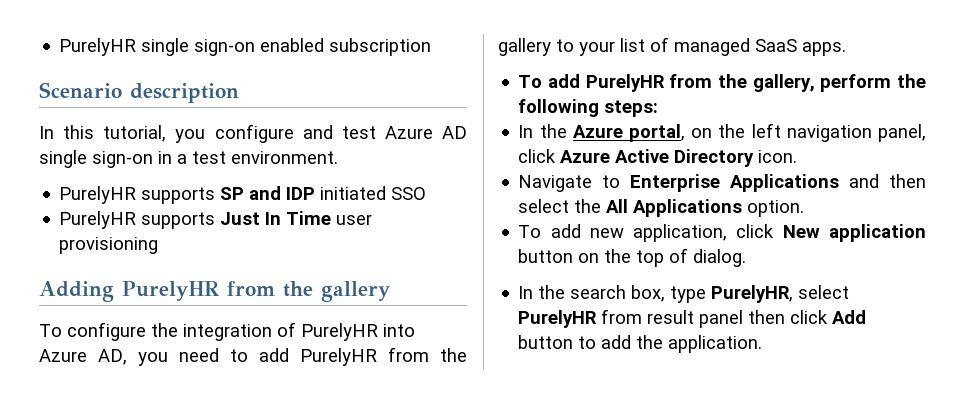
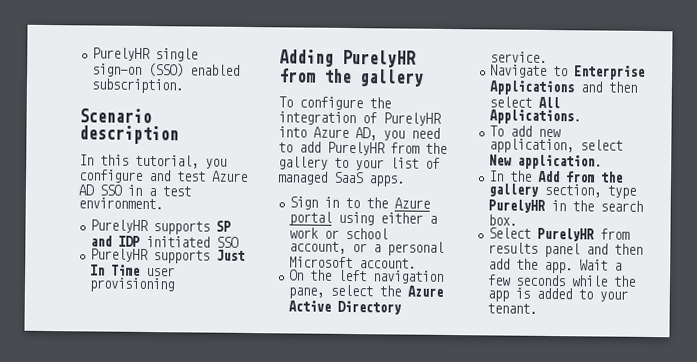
[260,38,432,56] enabled subscription -> [148,63,241,78] [91,78,185,94] (SSO) enabled subscription.
[39,150,153,168] single sign-on -> [99,184,122,196] SSO
[518,74,926,92] [518,99,659,117] [518,123,926,142] [518,149,557,163] To add PurelyHR from the gallery, perform the following steps: // In the Azure portal, on the left navigation panel, click -> [289,196,431,210] [289,211,438,226] [289,227,389,240] [289,241,445,256] [289,256,417,269] [289,269,445,284] [288,284,402,299] Sign in to the Azure portal using either a work or school account, or a personal Microsoft account. // On the left navigation pane, select the
[758,150,798,163] icon. -> [490,51,548,63] service.
[574,199,805,217] the All Applications option. -> [538,96,561,109] [489,109,582,125] All Applications.
[736,224,926,242] [518,248,747,267] [518,285,850,303] [518,309,867,328] [518,335,763,353] click New application button on the top of dialog. // In the search box, type PurelyHR, select PurelyHR from result panel then click Add button to add the application. -> [580,139,624,151] [489,154,603,170] [489,170,624,183] [488,183,637,199] [488,199,644,213] [488,214,518,226] [488,227,631,242] [488,242,644,258] [488,258,623,274] [487,274,637,287] [487,287,629,302] [487,303,538,314] select New application. // In the Add from the gallery section, type PurelyHR in the search box. // Select PurelyHR from results panel and then add the app. Wait a few seconds while the app is added to your tenant.

